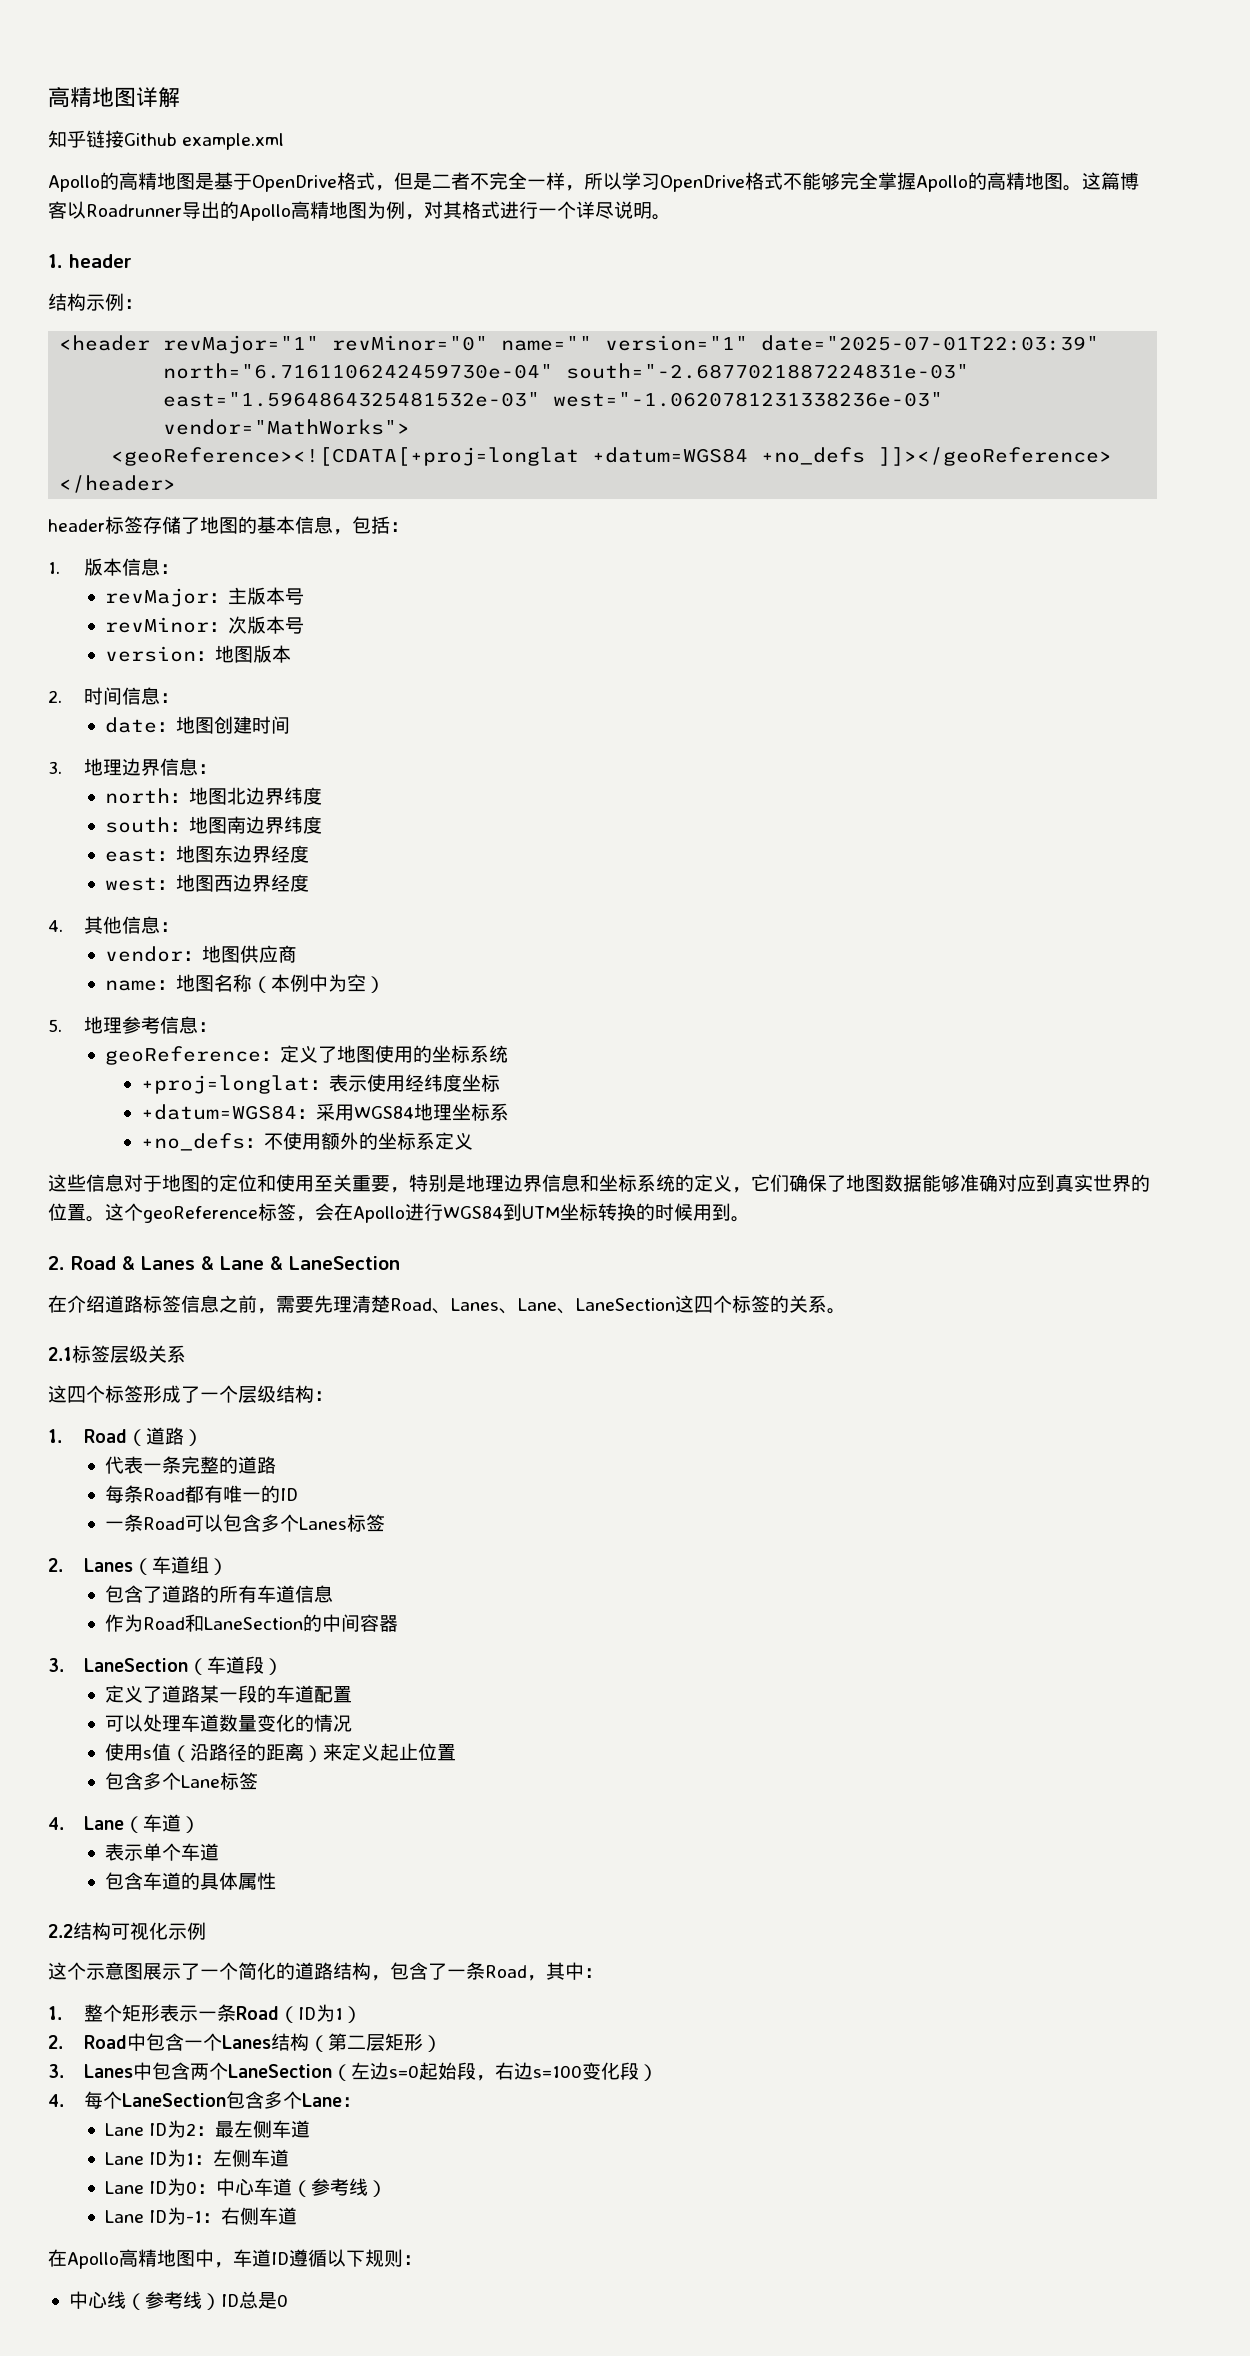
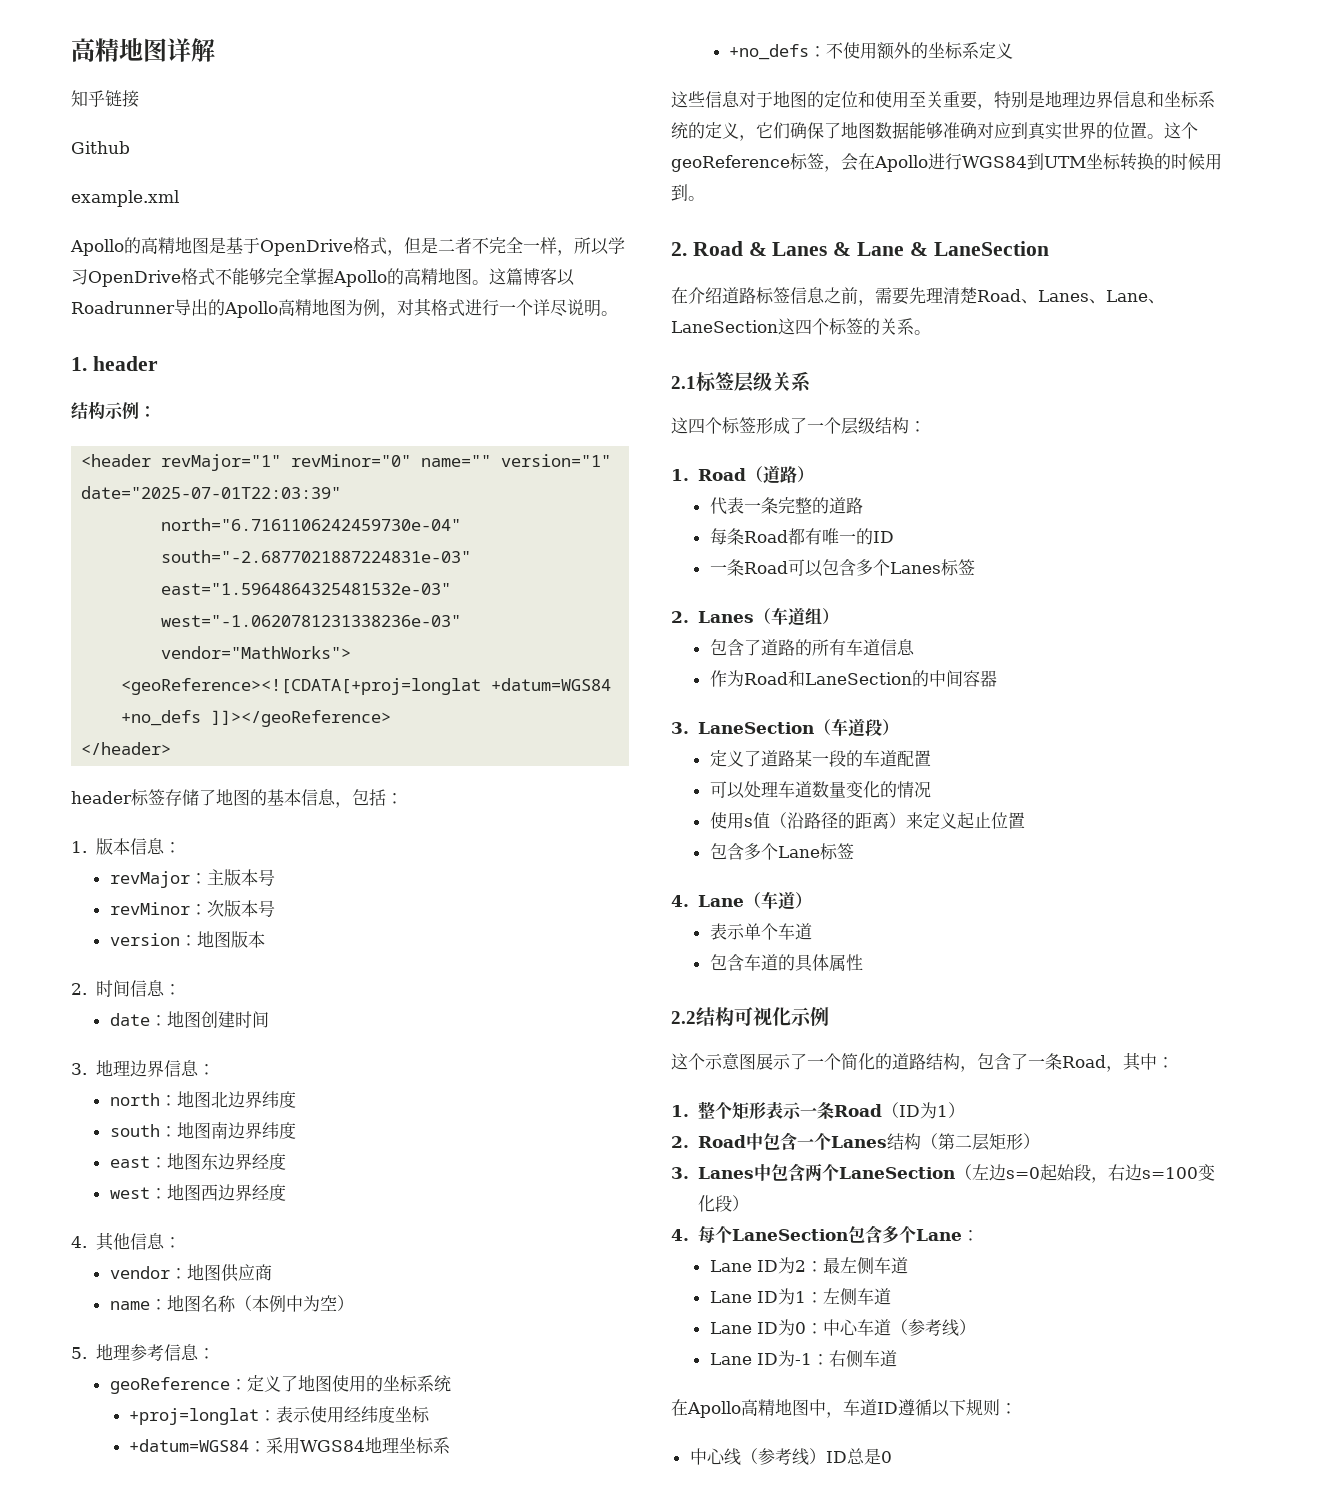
(124, 139) none -> (139, 99) //
(177, 139) none -> (130, 147) //

